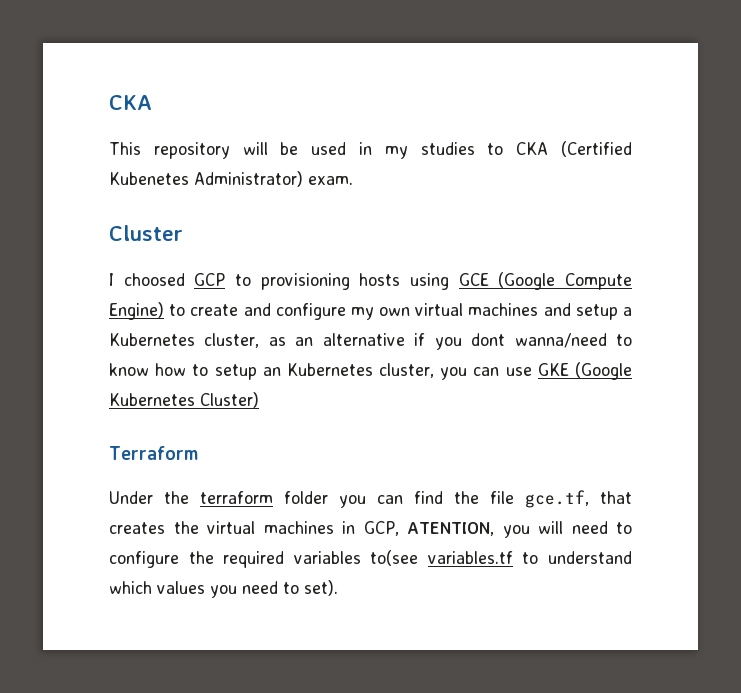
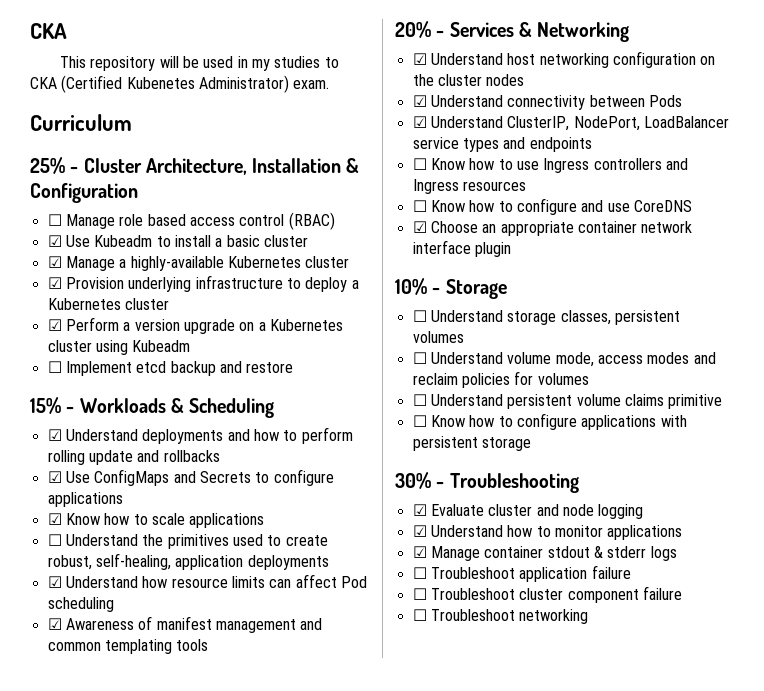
[109,225,183,241] [109,272,632,290] [109,302,632,320] [109,333,633,350] [109,362,632,380] [109,392,259,408] [109,446,198,460] [109,490,632,508] [109,521,632,538] [109,550,632,568] [109,580,338,598] Cluster // I choosed GCP to provisioning hosts using GCE (Google Compute Engine) to create and configure my own virtual machines and setup a Kubernetes cluster, as an alternative if you dont wanna/need to know how to setup an Kubernetes cluster, you can use GKE (Google Kubernetes Cluster) // Terraform // Under the terraform folder you can find the file gce.tf, that creates the virtual machines in GCP, ATENTION, you will need to configure the required variables to(see variables.tf to understand which values you need to set). -> [30,114,132,131] [30,157,360,175] [30,183,138,203] [47,212,335,230] [47,235,308,247] [47,256,350,271] [47,275,359,292] [47,298,169,310] [47,317,343,334] [47,340,191,355] [47,361,294,376] [30,397,275,418] [47,427,353,444] [47,450,220,465] [47,469,334,486] [47,492,123,507] [47,513,265,528] [47,534,328,549] [47,553,329,570] [47,574,367,588] [47,597,114,612] [47,616,323,633] [47,639,209,654] [395,21,630,42] [412,51,716,68] [412,74,525,86] [412,95,682,110] [412,116,729,131] [412,137,592,152] [412,158,688,173] [412,179,526,194] [412,198,692,215] [412,221,693,236] [412,240,511,257] [395,278,507,299] [412,310,680,325] [412,331,464,343] [412,352,716,367] [412,371,589,388] [412,394,723,409] [412,413,687,430] [412,436,531,451] [395,472,579,493] [412,504,644,519] [412,525,683,540] [412,546,677,561] [412,565,631,582] [412,586,682,603] [412,609,589,624] Curriculum // 25% - Cluster Architecture, Installation & Configuration // ☐ Manage role based access control (RBAC) // ☑ Use Kubeadm to install a basic cluster // ☑ Manage a highly-available Kubernetes cluster // ☑ Provision underlying infrastructure to deploy a Kubernetes cluster // ☑ Perform a version upgrade on a Kubernetes cluster using Kubeadm // ☐ Implement etcd backup and restore // 15% - Workloads & Scheduling // ☑ Understand deployments and how to perform rolling update and rollbacks // ☑ Use ConfigMaps and Secrets to configure applications // ☑ Know how to scale applications // ☐ Understand the primitives used to create robust, self-healing, application deployments // ☑ Understand how resource limits can affect Pod scheduling // ☑ Awareness of manifest management and common templating tools // 20% - Services & Networking // ☑ Understand host networking configuration on the cluster nodes // ☑ Understand connectivity between Pods // ☑ Understand ClusterIP, NodePort, LoadBalancer service types and endpoints // ☐ Know how to use Ingress controllers and Ingress resources // ☐ Know how to configure and use CoreDNS // ☑ Choose an appropriate container network interface plugin // 10% - Storage // ☐ Understand storage classes, persistent volumes // ☐ Understand volume mode, access modes and reclaim policies for volumes // ☐ Understand persistent volume claims primitive // ☐ Know how to configure applications with persistent storage // 30% - Troubleshooting // ☑ Evaluate cluster and node logging // ☑ Understand how to monitor applications // ☑ Manage container stdout & stderr logs // ☐ Troubleshoot application failure // ☐ Troubleshoot cluster component failure // ☐ Troubleshoot networking

